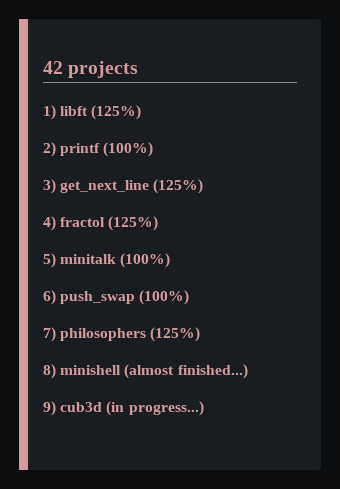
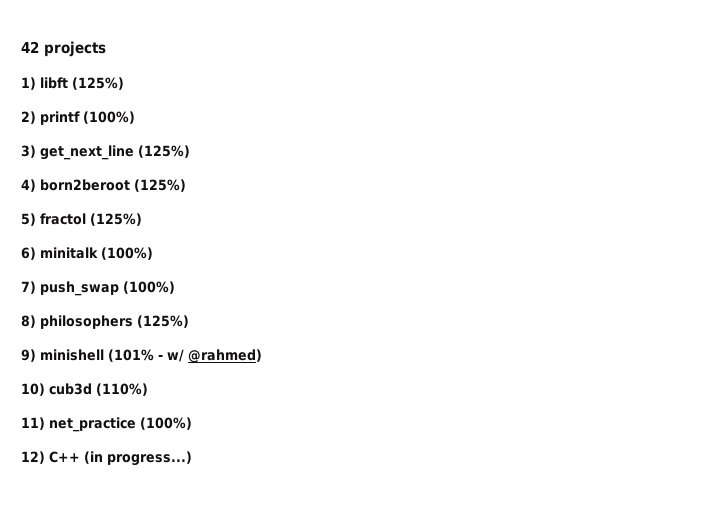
(56, 223) none -> [40,179,186,192] [21,213,36,226] born2beroot (125%) // 5)
[43,253,56,268] 5) -> [21,247,36,260] 6)
[43,290,56,305] 6) -> [21,281,36,294] 7)
[43,327,56,342] 7) -> [21,315,36,328] 8)
[43,364,248,379] [43,401,103,416] 8) minishell (almost finished...) // 9) cub3d -> [21,349,262,363] [21,383,148,396] [21,417,192,432] [21,451,80,464] 9) minishell (101% - w/ @rahmed) // 10) cub3d (110%) // 11) net_practice (100%) // 12) C++

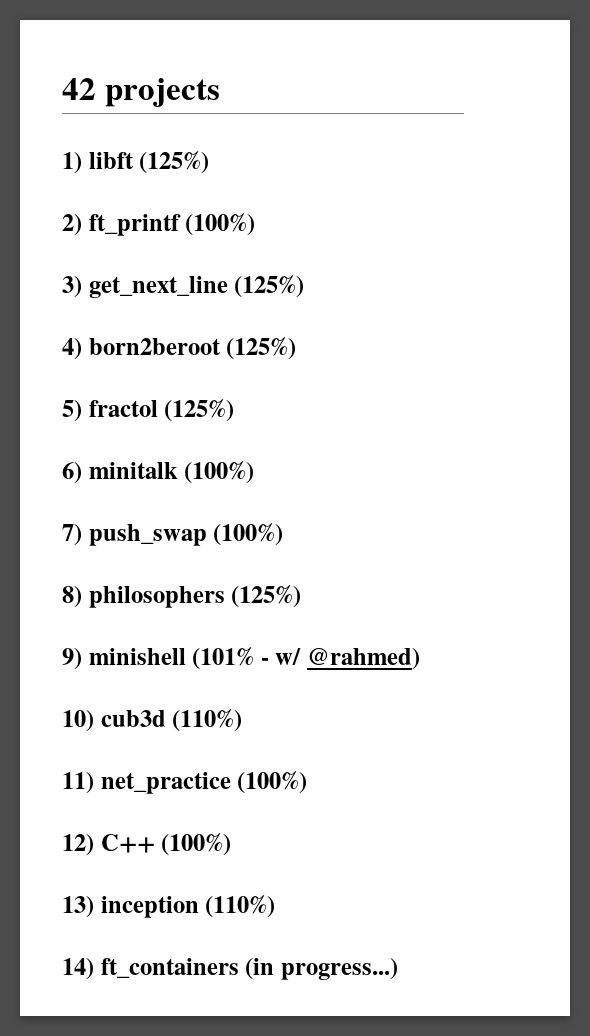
[40,111,80,125] printf -> [88,214,181,236] ft_printf
(80, 457) none -> [161,833,232,856] [62,895,276,918] [62,958,239,980] (100%) // 13) inception (110%) // 14) ft_containers

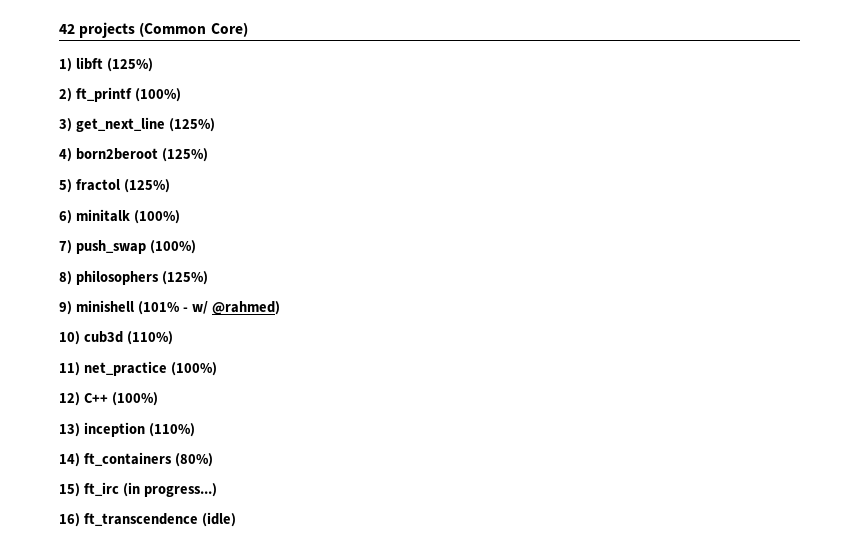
(220, 92) none -> [139,22,248,37] (Common Core)
(239, 968) none -> [174,453,213,467] [59,482,119,497] (80%) // 15) ft_irc
(398, 969) none -> [59,512,236,527] // 16) ft_transcendence (idle)

